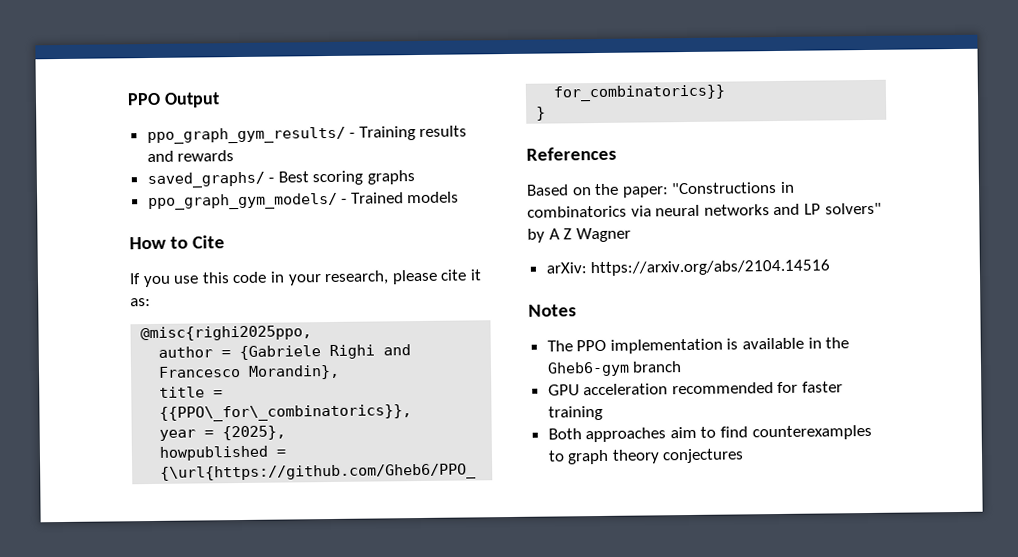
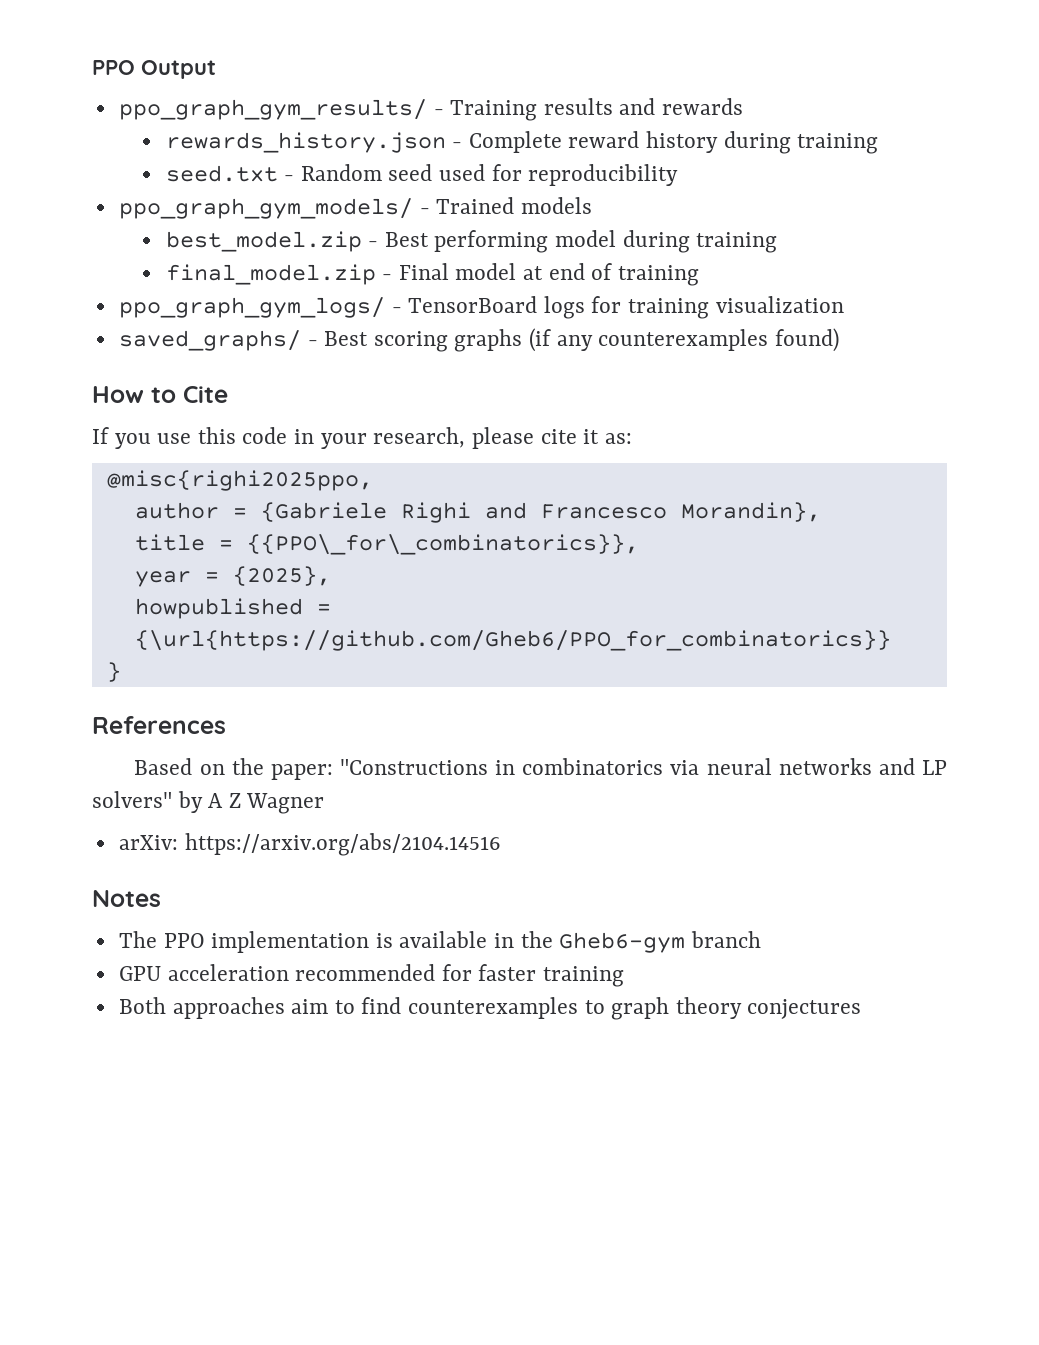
(235, 156) none -> [165,131,879,154] [165,164,679,186] [118,197,592,219] [165,230,778,253] [165,263,699,286] [118,296,844,319] // rewards_history.json - Complete reward history during training // seed.txt - Random seed used for reproducibility // ppo_graph_gym_models/ - Trained models // best_model.zip - Best performing model during training // final_model.zip - Final model at end of training // ppo_graph_gym_logs/ - TensorBoard logs for training visualization
[147,191,460,211] // ppo_graph_gym_models/ - Trained models -> [529,328,839,352] (if any counterexamples found)

